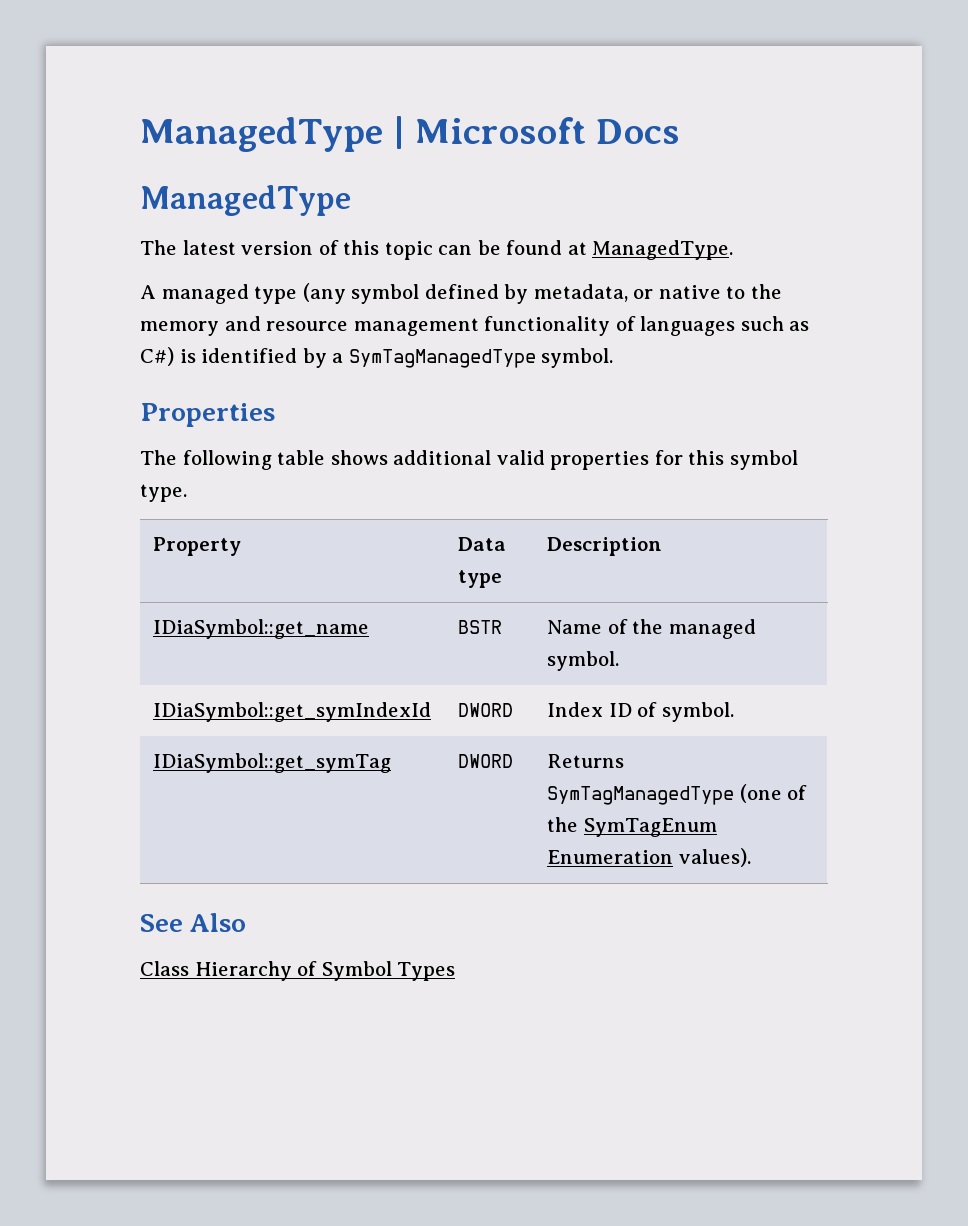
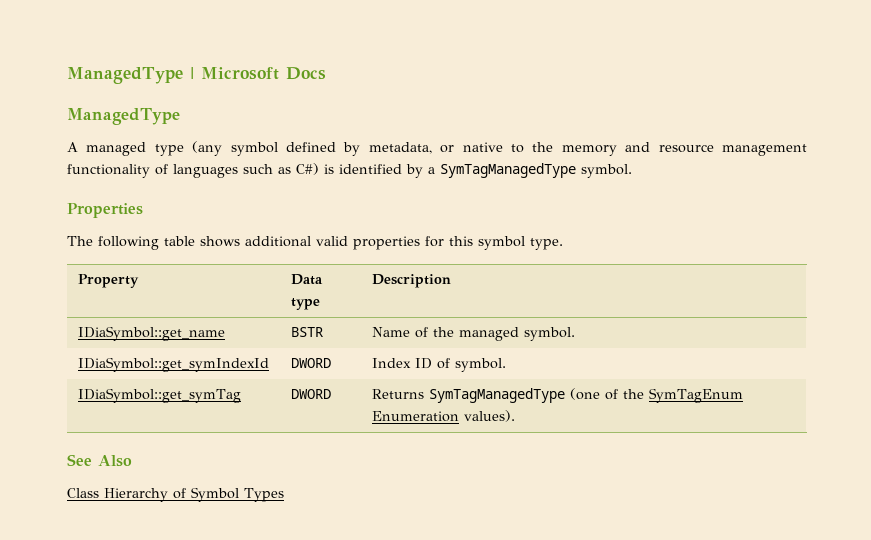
[140,240,734,260] // The latest version of this topic can be found at ManagedType. -> (180, 116) none

